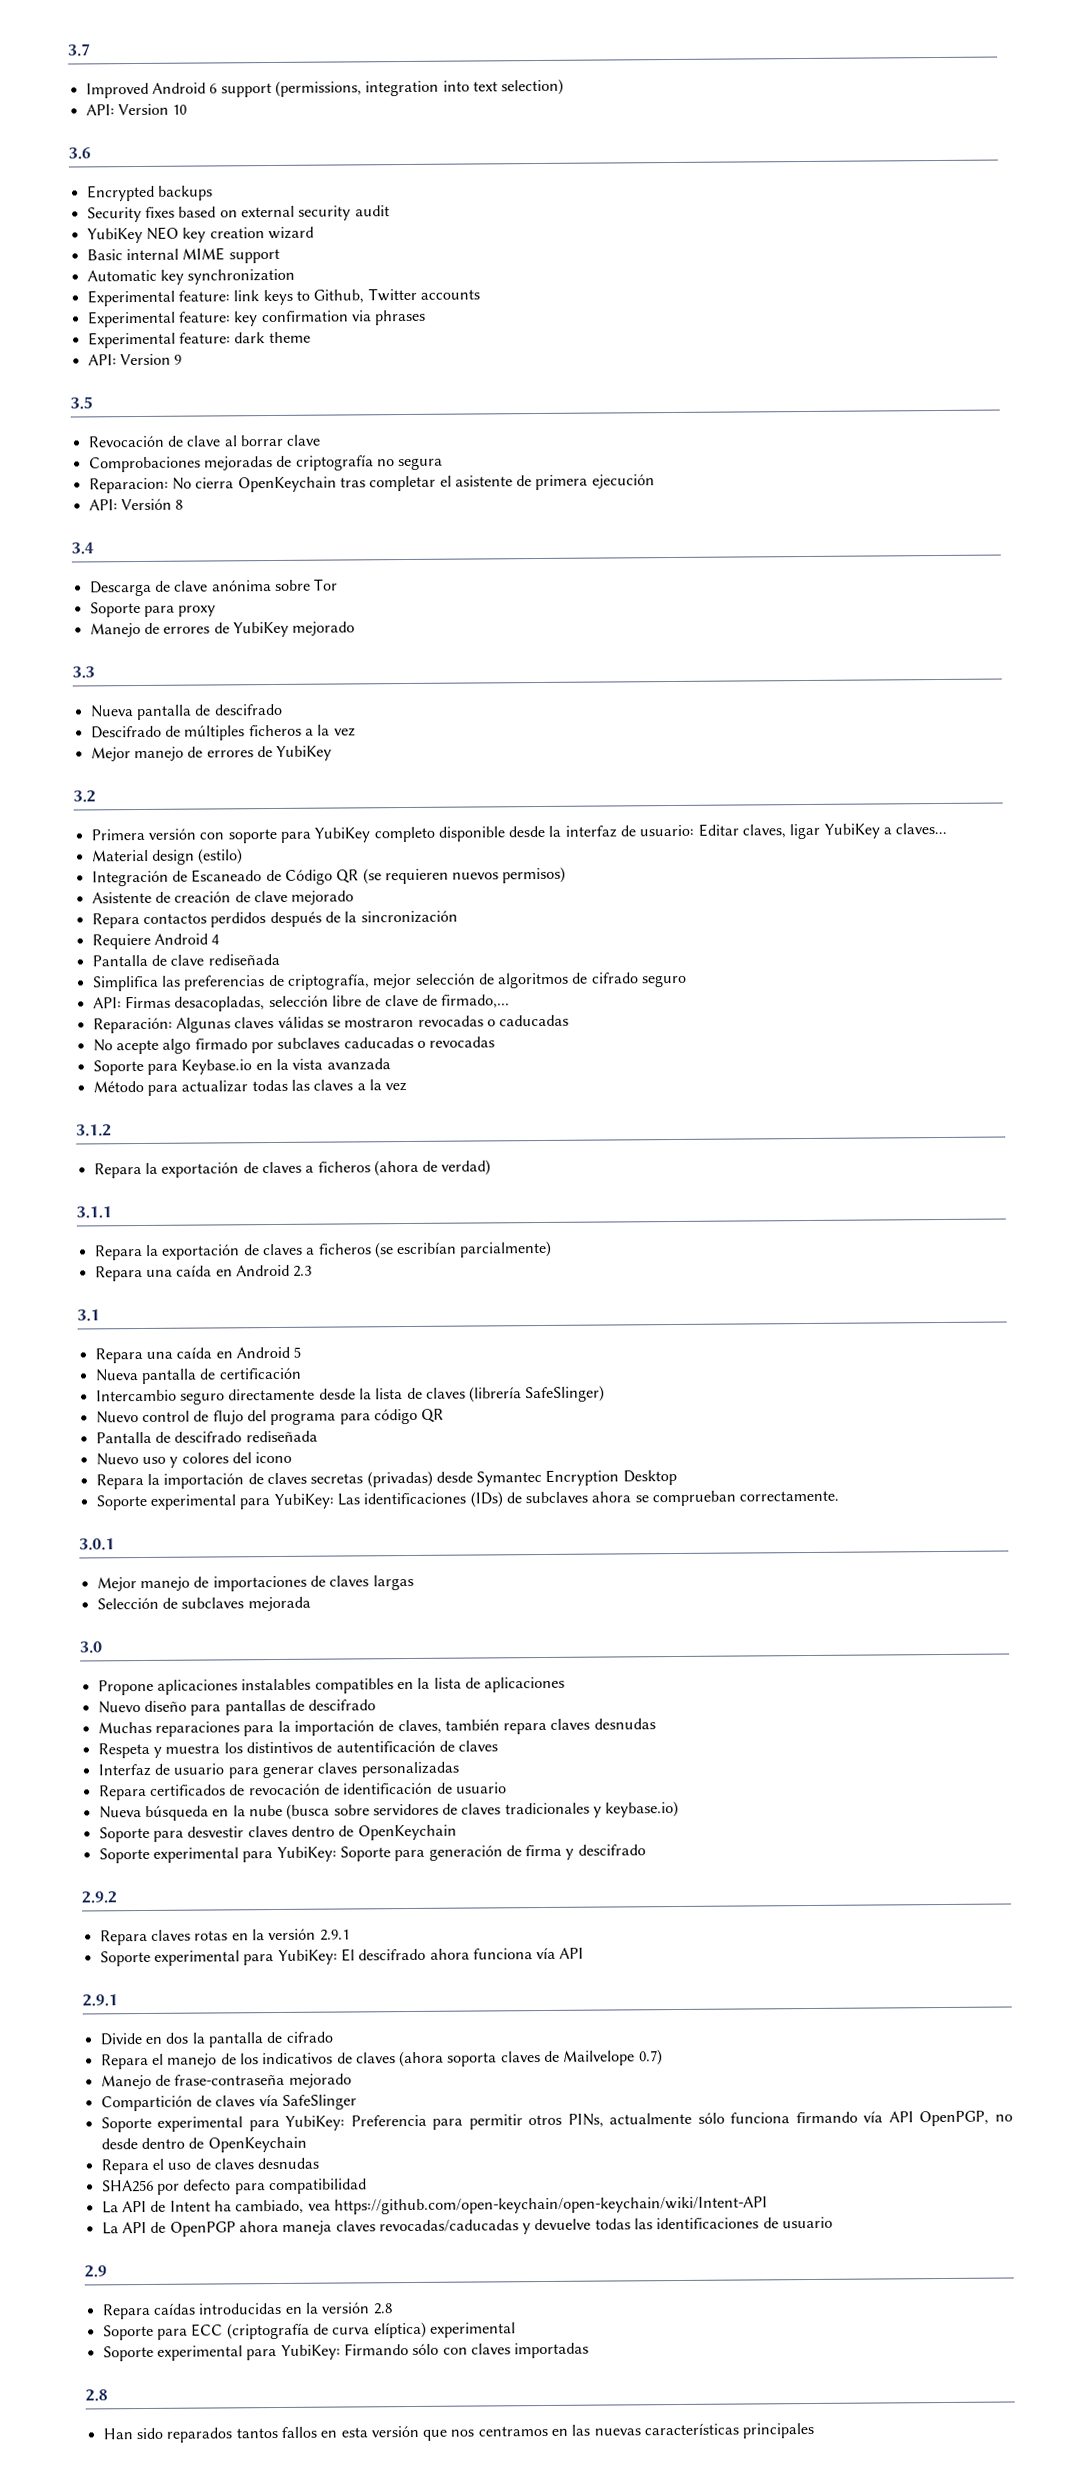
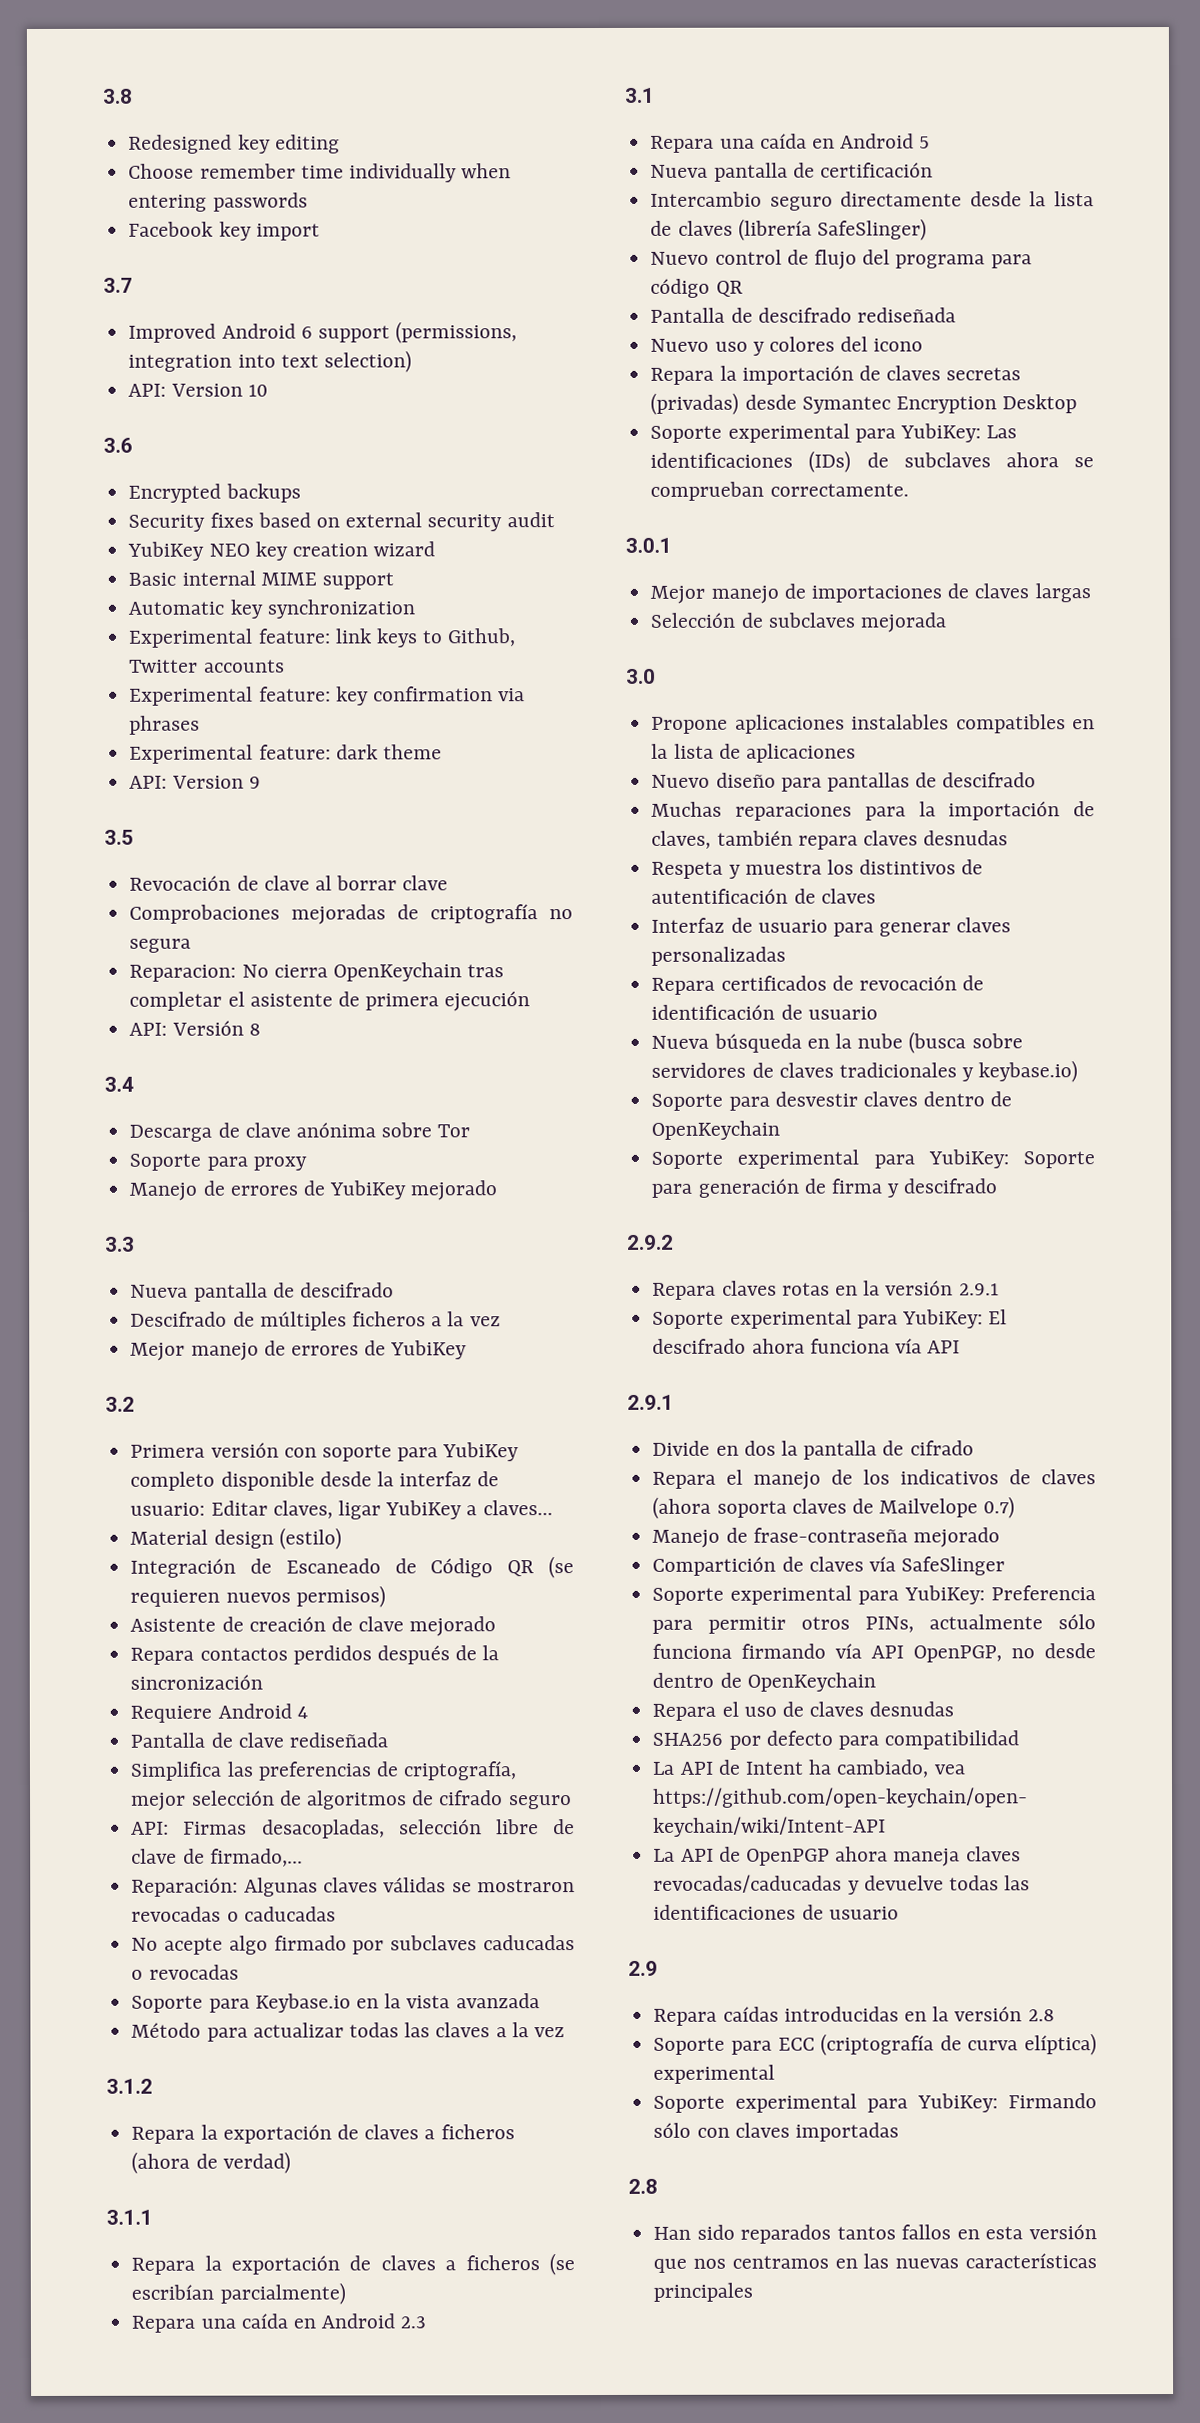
(67, 50) none -> [103,88,133,104] [128,134,340,154] [128,163,512,183] [128,192,308,212] [128,221,320,241] 3.8 // Redesigned key editing // Choose remember time individually when entering passwords // Facebook key import //

